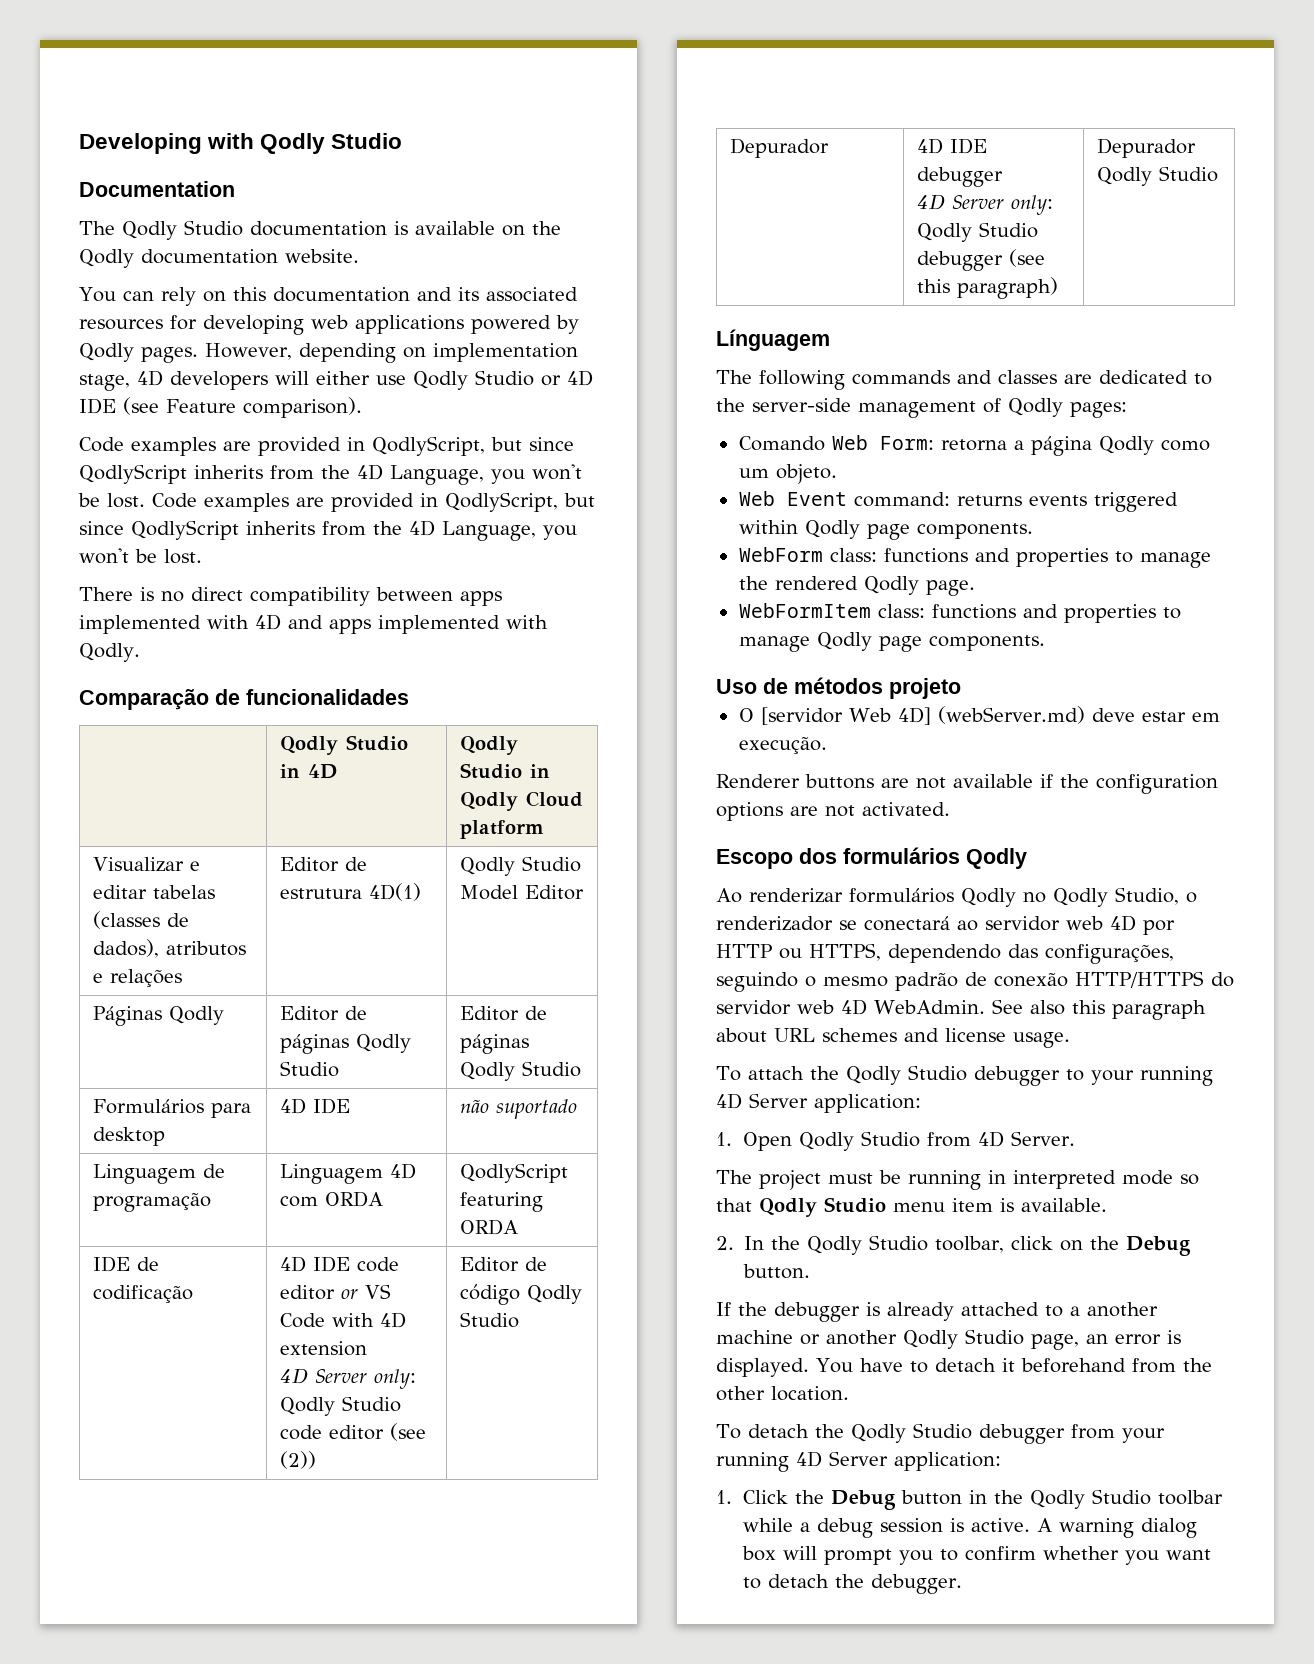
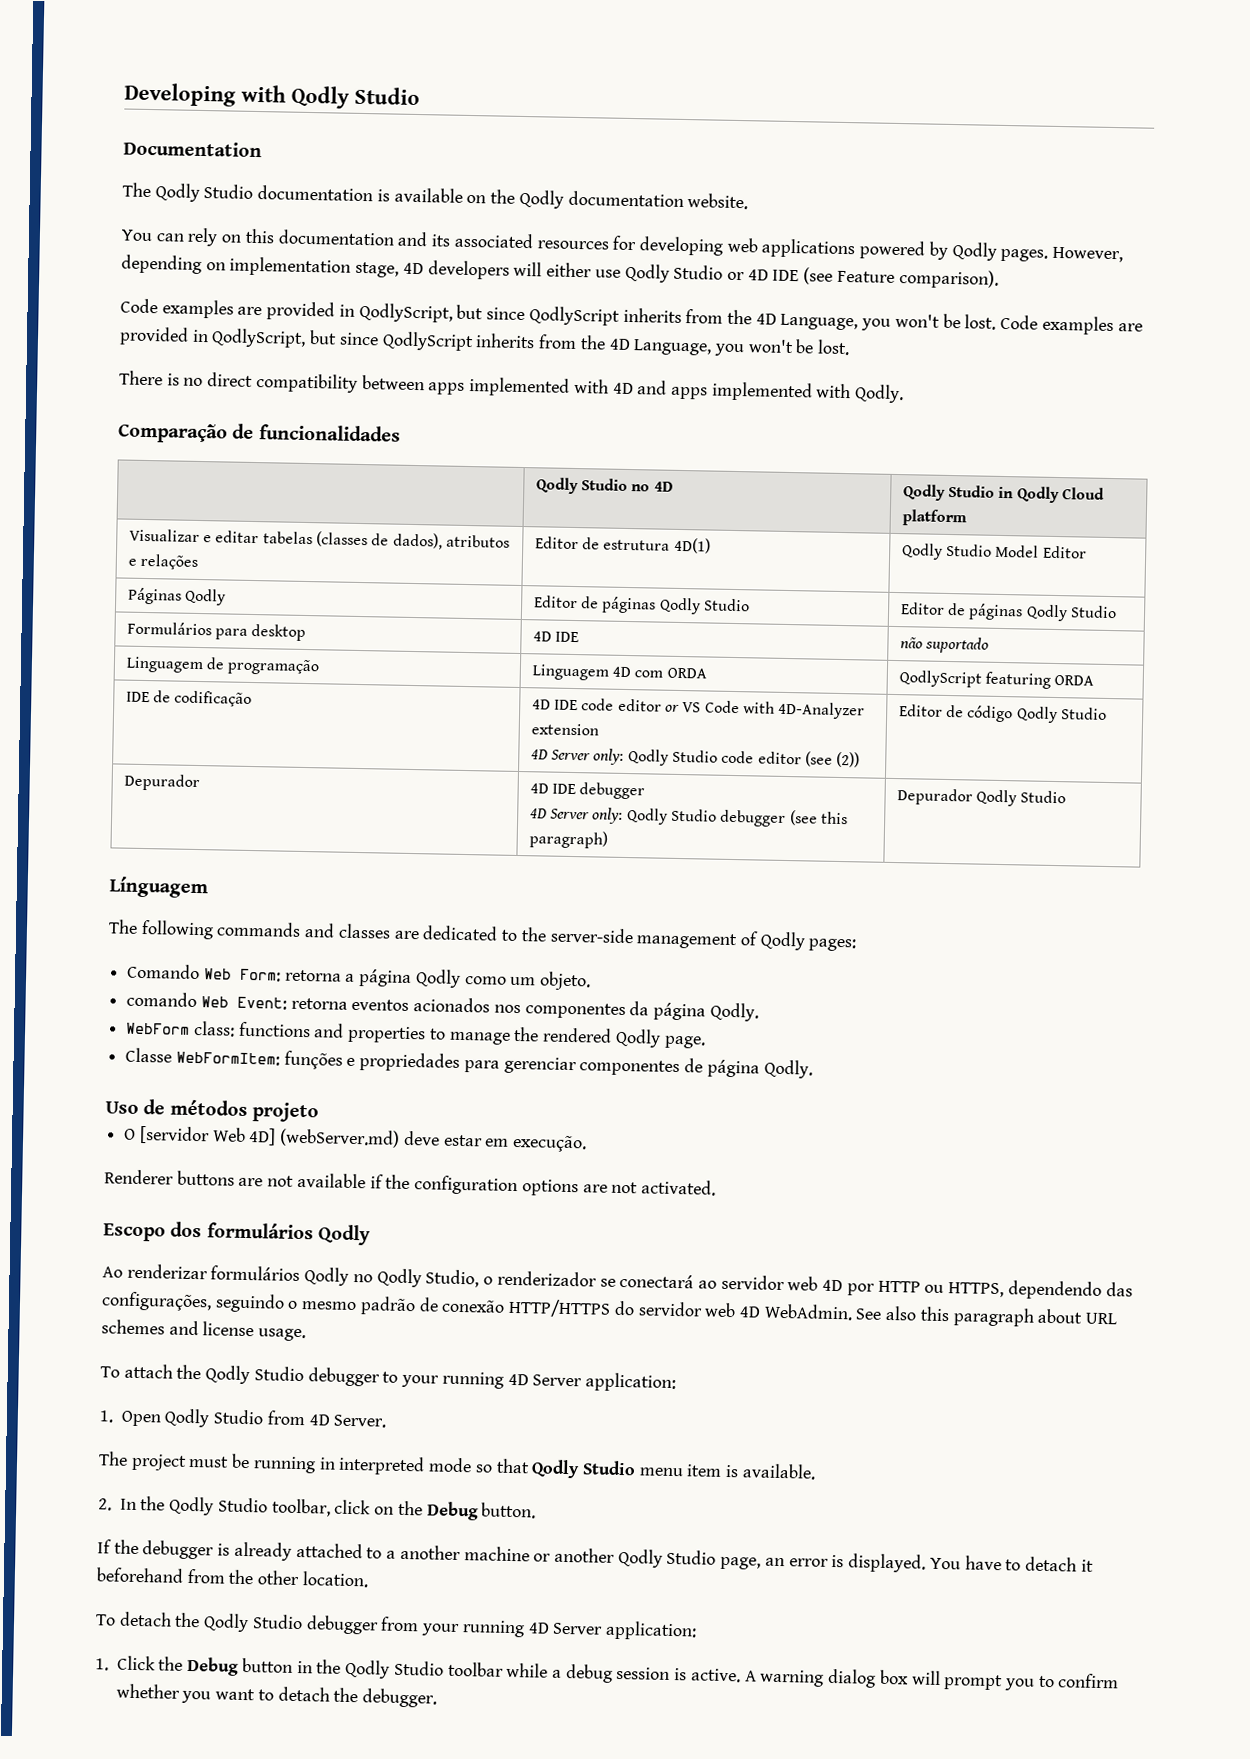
[280,764,301,778] in -> [631,484,651,492] no
[380,1312,407,1328] 4D -> [778,701,866,720] 4D-Analyzer
[738,491,1178,512] [738,520,1033,540] Web Event command: returns events triggered within Qodly page components. -> [126,991,759,1022] comando Web Event: retorna eventos acionados nos componentes da página Qodly.
[738,603,1181,623] [738,632,1045,652] WebFormItem class: functions and properties to manage Qodly page components. -> [125,1047,813,1079] Classe WebFormItem: funções e propriedades para gerenciar componentes de página Qodly.

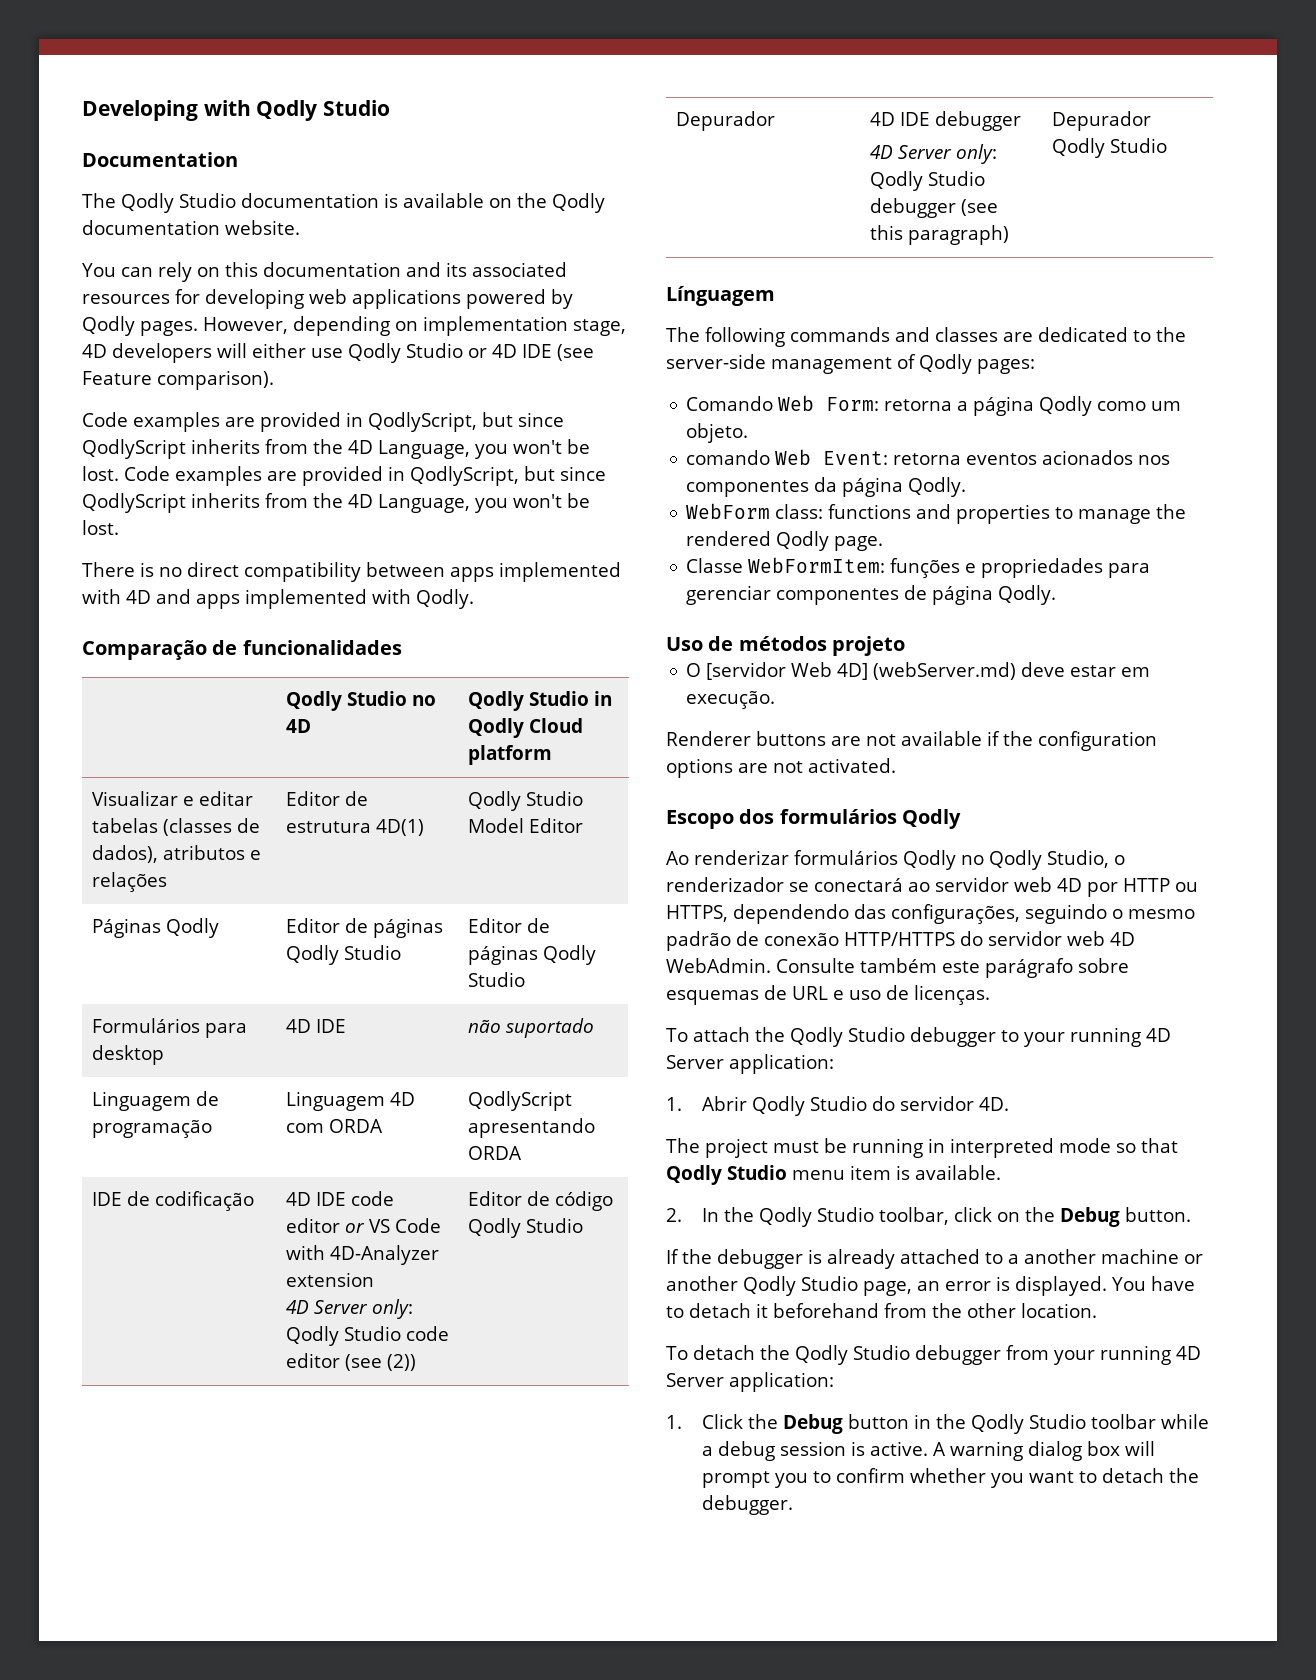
[985,671,1052,689] featuring -> [467,1118,595,1138] apresentando
[855,1305,1118,1327] [101,1319,307,1342] See also this paragraph about URL schemes and license usage. -> [776,958,1129,978] [666,985,990,1005] Consulte também este parágrafo sobre esquemas de URL e uso de licenças.
[120,1408,387,1428] Open Qodly Studio from 4D Server. -> [702,1096,1010,1116] Abrir Qodly Studio do servidor 4D.

